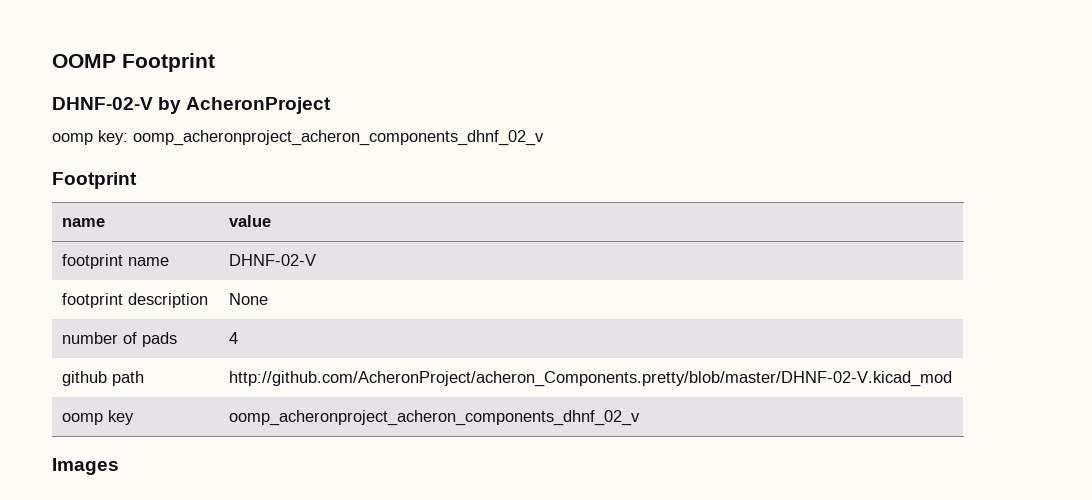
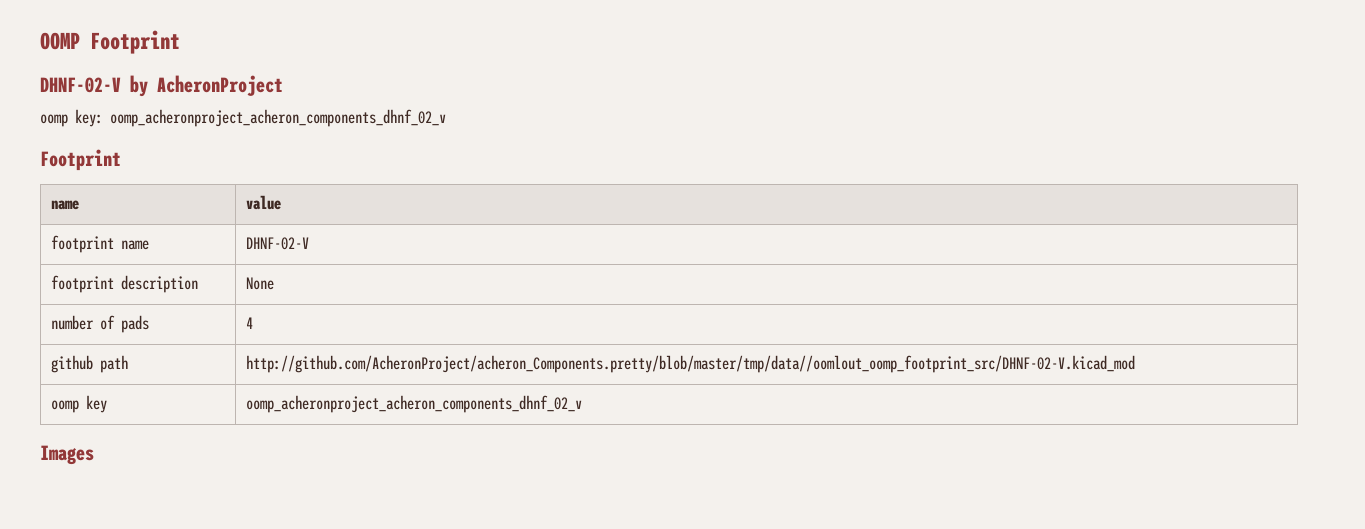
[228,371,952,387] http://github.com/AcheronProject/acheron_Components.pretty/blob/master/DHNF-02-V.kicad_mod -> [245,355,1135,373] http://github.com/AcheronProject/acheron_Components.pretty/blob/master/tmp/data//oomlout_oomp_footprint_src/DHNF-02-V.kicad_mod

